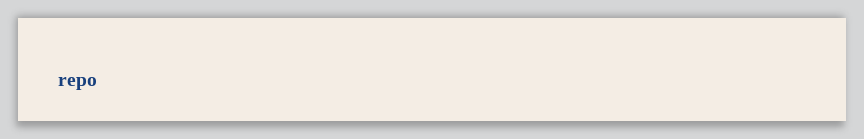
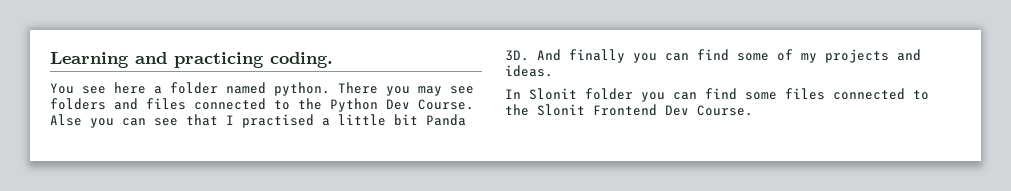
[58,77,97,90] repo -> [50,52,333,68] [50,82,474,96] [50,98,474,112] [50,114,466,128] [505,49,921,63] [505,65,553,77] [505,88,929,102] [505,104,753,116] Learning and practicing coding. // You see here a folder named python. There you may see folders and files connected to the Python Dev Course. Alse you can see that I practised a little bit Panda 3D. And finally you can find some of my projects and ideas. // In Slonit folder you can find some files connected to the Slonit Frontend Dev Course.

